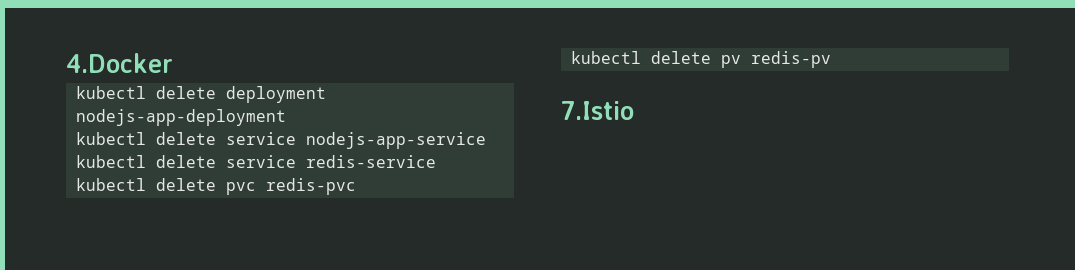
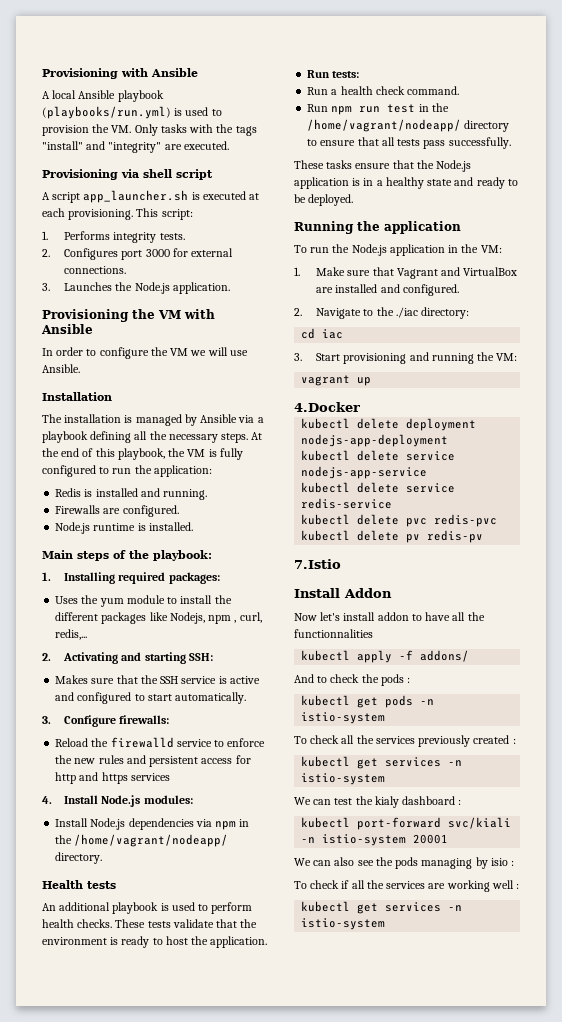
(66, 63) none -> [42,68,198,79] [42,90,164,102] [42,106,222,119] [42,124,257,136] [42,141,229,153] [42,169,213,180] [42,190,260,203] [42,208,193,220] [42,231,185,243] [42,248,234,260] [64,266,127,274] [42,282,230,294] [42,309,215,322] [41,324,93,334] [42,347,248,359] [42,364,80,373] [42,392,112,401] [42,414,264,426] [42,431,263,443] [42,448,243,460] [42,465,212,477] [55,488,208,500] [55,505,179,517] [55,522,193,534] [42,550,212,561] [42,572,220,584] [55,595,232,607] [55,612,262,624] [55,629,88,640] [42,652,213,664] [55,675,260,684] [55,692,247,704] [42,715,170,727] [55,737,266,748] [55,755,251,767] [55,772,170,784] [42,795,193,807] [55,818,250,830] [55,834,229,847] [55,852,103,864] [42,880,116,889] [42,902,253,914] [42,919,258,928] [42,936,268,948] [307,70,360,78] [307,86,460,95] [307,103,449,115] [307,119,510,132] [307,137,511,149] [294,160,472,172] [294,177,518,189] [294,194,354,206] [294,221,461,234] [294,244,502,256] [294,267,518,279] [316,284,459,296] [294,307,470,319] [301,328,344,339] [294,352,518,364] [301,375,372,386] Provisioning with Ansible // A local Ansible playbook (playbooks/run.yml) is used to provision the VM. Only tasks with the tags "install" and "integrity" are executed. // Provisioning via shell script // A script app_launcher.sh is executed at each provisioning. This script: // 1. Performs integrity tests. // 2. Configures port 3000 for external connections. // 3. Launches the Node.js application. // Provisioning the VM with Ansible // In order to configure the VM we will use Ansible. // Installation // The installation is managed by Ansible via a playbook defining all the necessary steps. At the end of this playbook, the VM is fully configured to run the application: // Redis is installed and running. // Firewalls are configured. // Node.js runtime is installed. // Main steps of the playbook: // 1. Installing required packages: // Uses the yum module to install the different packages like Nodejs, npm , curl, redis,... // 2. Activating and starting SSH: // Makes sure that the SSH service is active and configured to start automatically. // 3. Configure firewalls: // Reload the firewalld service to enforce the new rules and persistent access for http and https services // 4. Install Node.js modules: // Install Node.js dependencies via npm in the /home/vagrant/nodeapp/ directory. // Health tests // An additional playbook is used to perform health checks. These tests validate that the environment is ready to host the application. // Run tests: // Run a health check command. // Run npm run test in the /home/vagrant/nodeapp/ directory to ensure that all tests pass successfully. // These tasks ensure that the Node.js application is in a healthy state and ready to be deployed. // Running the application // To run the Node.js application in the VM: // 1. Make sure that Vagrant and VirtualBox are installed and configured. // 2. Navigate to the ./iac directory: // cd iac // 3. Start provisioning and running the VM: // vagrant up //
(634, 110) none -> [294,588,392,598] [294,612,485,621] [294,629,373,638] [301,650,470,663] [294,674,411,686] [301,695,435,708] [301,712,386,724] [294,735,516,747] [301,756,463,769] [301,773,386,785] [294,796,462,808] [301,817,512,830] [301,834,449,846] [294,857,515,869] [294,880,520,892] [301,901,463,914] [301,918,386,930] // Install Addon // Now let's install addon to have all the functionnalities // kubectl apply -f addons/ // And to check the pods : // kubectl get pods -n istio-system // To check all the services previously created : // kubectl get services -n istio-system // We can test the kialy dashboard : // kubectl port-forward svc/kiali -n istio-system 20001 // We can also see the pods managing by isio : // To check if all the services are working well : // kubectl get services -n istio-system

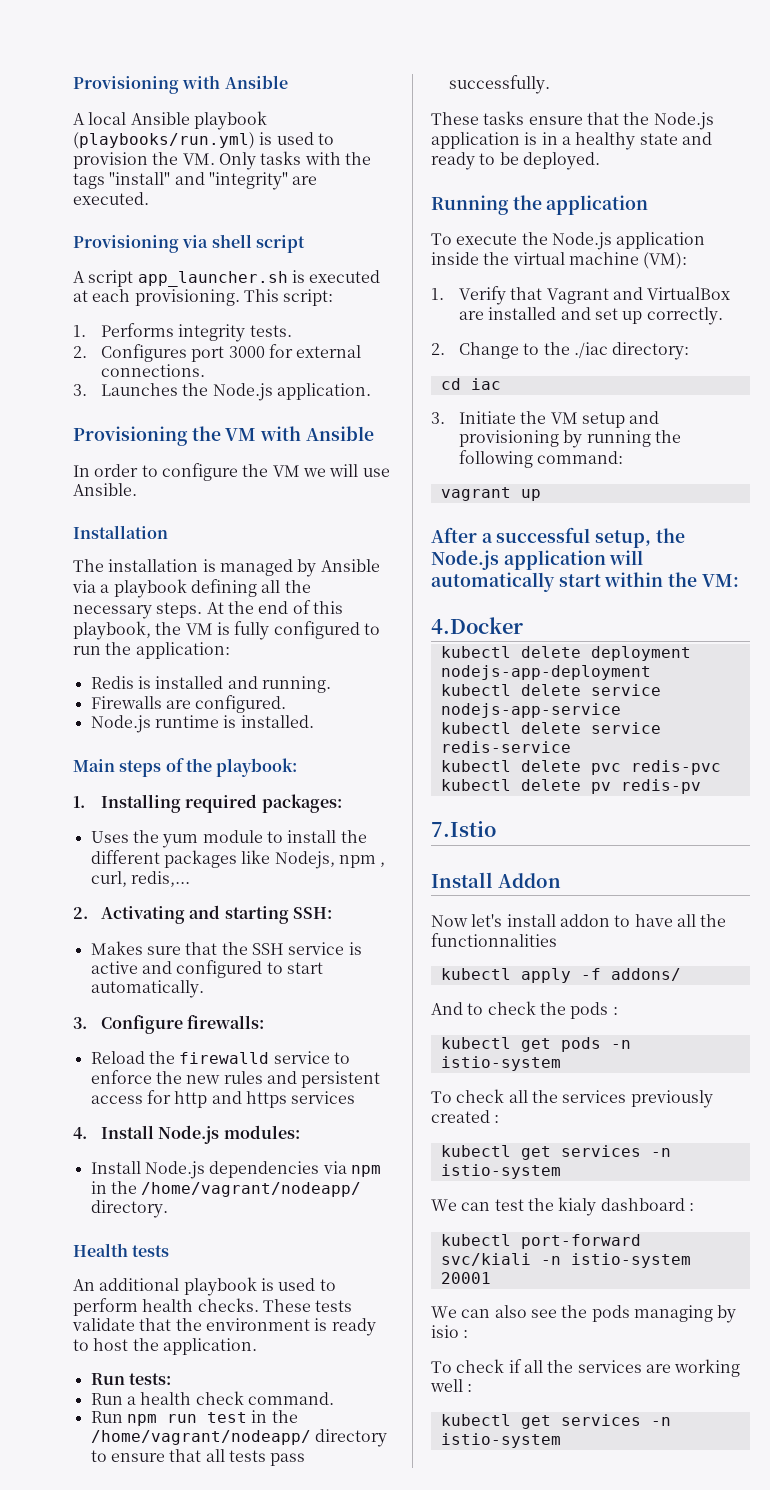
[310,244,502,256] [294,267,371,276] run the Node.js application in the VM: // 1. Make sure -> [456,232,706,250] [431,252,688,269] [431,286,507,305] execute the Node.js application inside the virtual machine (VM): // 1. Verify
[402,284,459,296] [294,308,362,319] configured. // 2. Navigate -> [594,307,723,325] [431,342,520,359] set up correctly. // 2. Change
[316,352,518,364] [301,375,372,386] Start provisioning and running the VM: // vagrant up -> [459,411,660,428] [459,430,681,448] [459,450,624,468] [440,487,541,501] [431,527,685,548] [431,550,644,570] [431,572,739,592] Initiate the VM setup and provisioning by running the following command: // vagrant up // After a successful setup, the Node.js application will automatically start within the VM:

